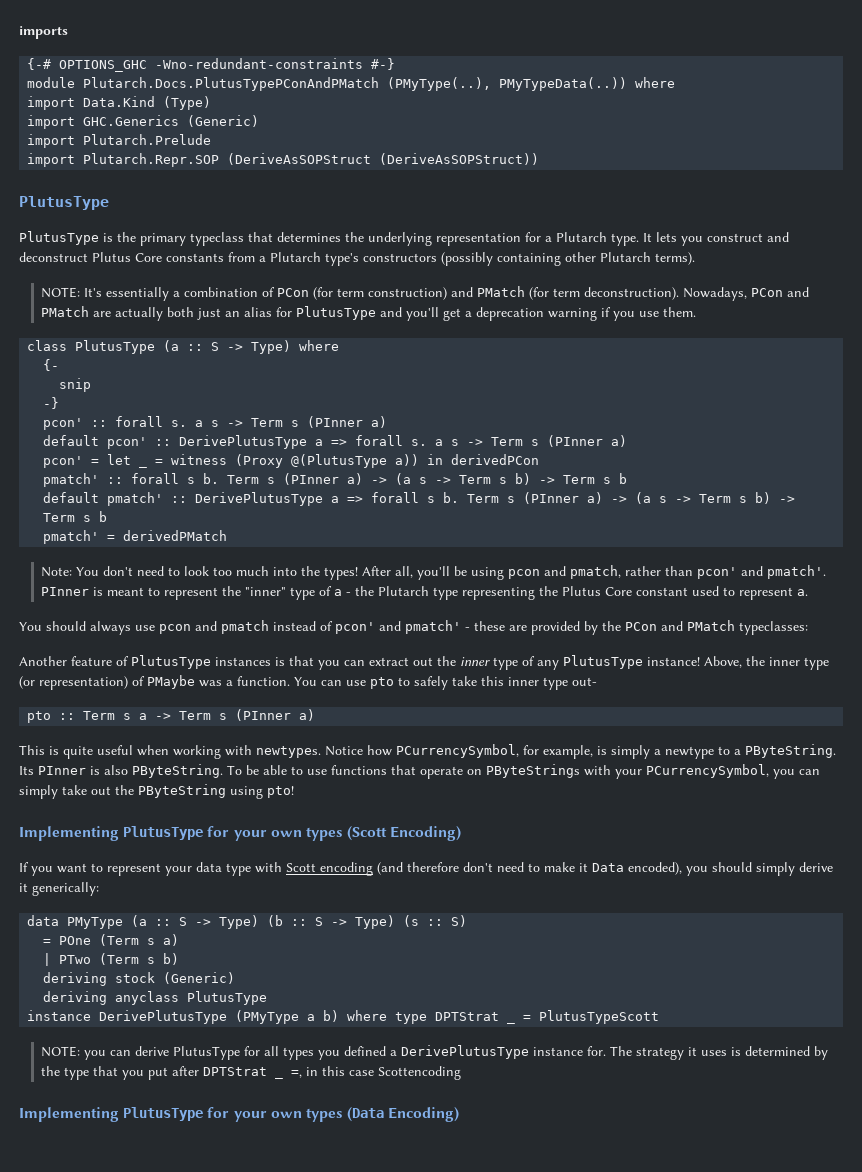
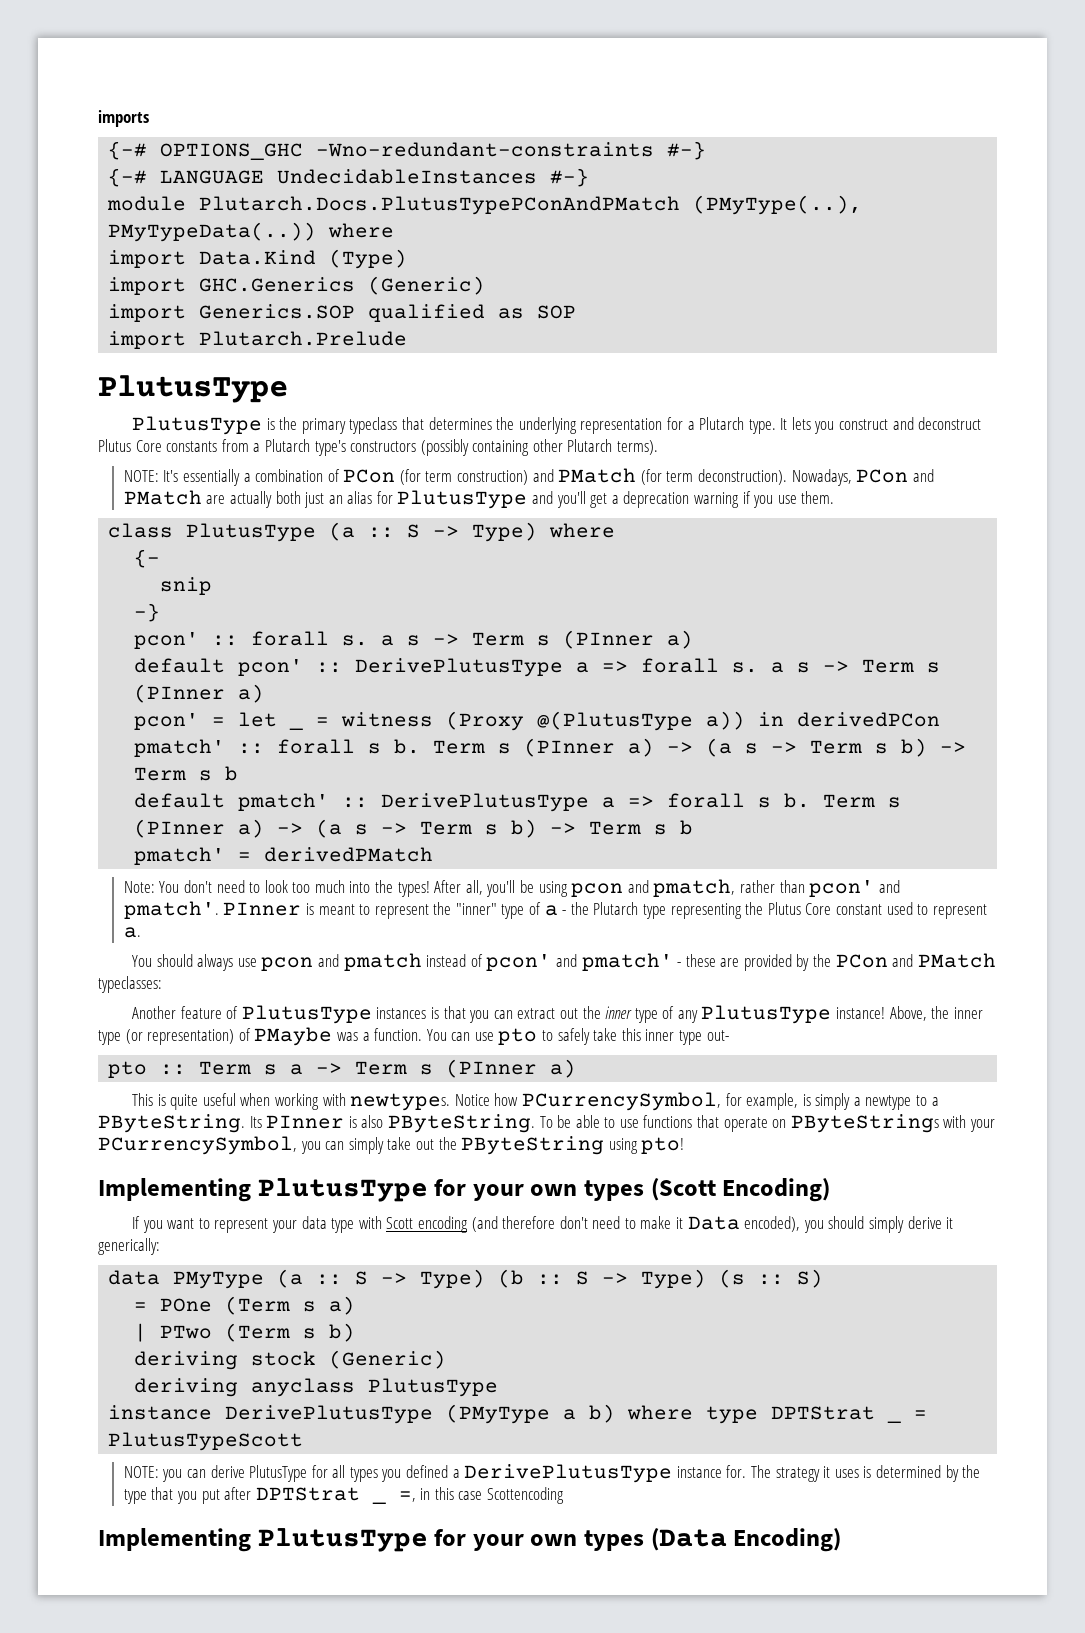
(396, 64) none -> [108,168,590,187] // {-# LANGUAGE UndecidableInstances #-}
[83,134,212,145] [27,153,540,167] Plutarch.Prelude // import Plutarch.Repr.SOP (DeriveAsSOPStruct (DeriveAsSOPStruct)) -> [199,304,577,322] [108,331,408,349] Generics.SOP qualified as SOP // import Plutarch.Prelude

